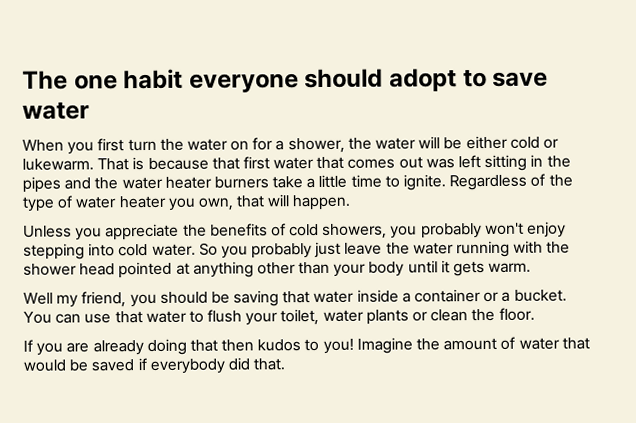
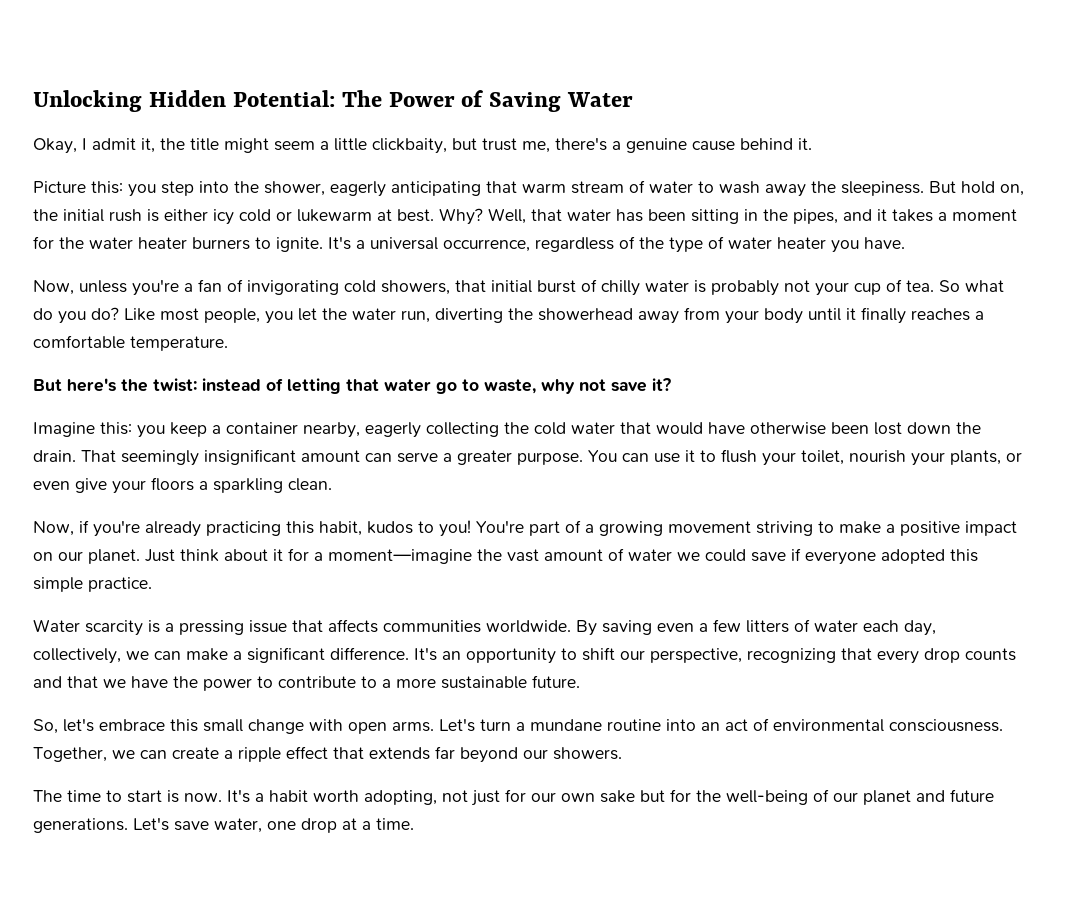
[22,68,549,93] [22,101,90,120] [22,135,559,155] [22,154,571,172] [22,174,528,193] The one habit everyone should adopt to save water // When you first turn the water on for a shower, the water will be either cold or lukewarm. That is because that first water that comes out was left sitting in the pipes and the water heater burners take a little time to ignite. Regardless -> [33,90,634,112] [33,137,812,154] [33,180,1024,197] [33,208,1017,225] [33,236,614,252] Unlocking Hidden Potential: The Power of Saving Water // Okay, I admit it, the title might seem a little clickbaity, but trust me, there's a genuine cause behind it. // Picture this: you step into the shower, eagerly anticipating that warm stream of water to wash away the sleepiness. But hold on, the initial rush is either icy cold or lukewarm at best. Why? Well, that water has been sitting in the pipes, and it takes a moment for the water heater burners to ignite. It's a universal occurrence, regardless
[197,194,351,211] [23,221,567,241] [23,240,571,260] [23,260,532,279] [23,289,567,308] own, that will happen. // Unless you appreciate the benefits of cold showers, you probably won't enjoy stepping into cold water. So you probably just leave the water running with the shower head pointed at anything other than your body until it gets warm. // Well my friend, you should be saving that water inside a container or a bucket. -> [864,237,905,249] [33,279,1004,296] [33,307,984,324] [33,335,228,351] [33,378,671,394] [33,422,981,438] [33,449,583,466] have. // Now, unless you're a fan of invigorating cold showers, that initial burst of chilly water is probably not your cup of tea. So what do you do? Like most people, you let the water run, diverting the showerhead away from your body until it finally reaches a comfortable temperature. // But here's the twist: instead of letting that water go to waste, why not save it? // Imagine this: you keep a container nearby, eagerly collecting the cold water that would have otherwise been lost down the drain. That seemingly insignificant amount can serve a greater purpose.
[114,310,187,324] that water -> [685,450,695,462] it
[322,307,535,325] [23,336,590,356] [23,357,286,375] water plants or clean the floor. // If you are already doing that then kudos to you! Imagine the amount of water that would be saved if everybody did that. -> [849,450,1022,466] [33,477,332,494] [33,520,1017,537] [33,548,978,565] [33,577,152,592] [33,619,936,636] [33,647,1016,664] [33,675,580,691] [33,718,1003,734] [33,746,622,763] [33,789,994,806] [33,817,414,833] nourish your plants, or even give your floors a sparkling clean. // Now, if you're already practicing this habit, kudos to you! You're part of a growing movement striving to make a positive impact on our planet. Just think about it for a moment—imagine the vast amount of water we could save if everyone adopted this simple practice. // Water scarcity is a pressing issue that affects communities worldwide. By saving even a few litters of water each day, collectively, we can make a significant difference. It's an opportunity to shift our perspective, recognizing that every drop counts and that we have the power to contribute to a more sustainable future. // So, let's embrace this small change with open arms. Let's turn a mundane routine into an act of environmental consciousness. Together, we can create a ripple effect that extends far beyond our showers. // The time to start is now. It's a habit worth adopting, not just for our own sake but for the well-being of our planet and future generations. Let's save water, one drop at a time.

